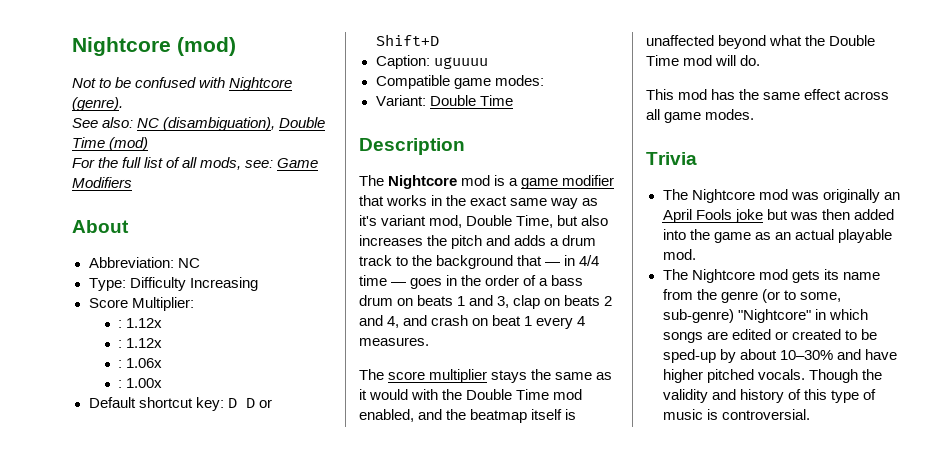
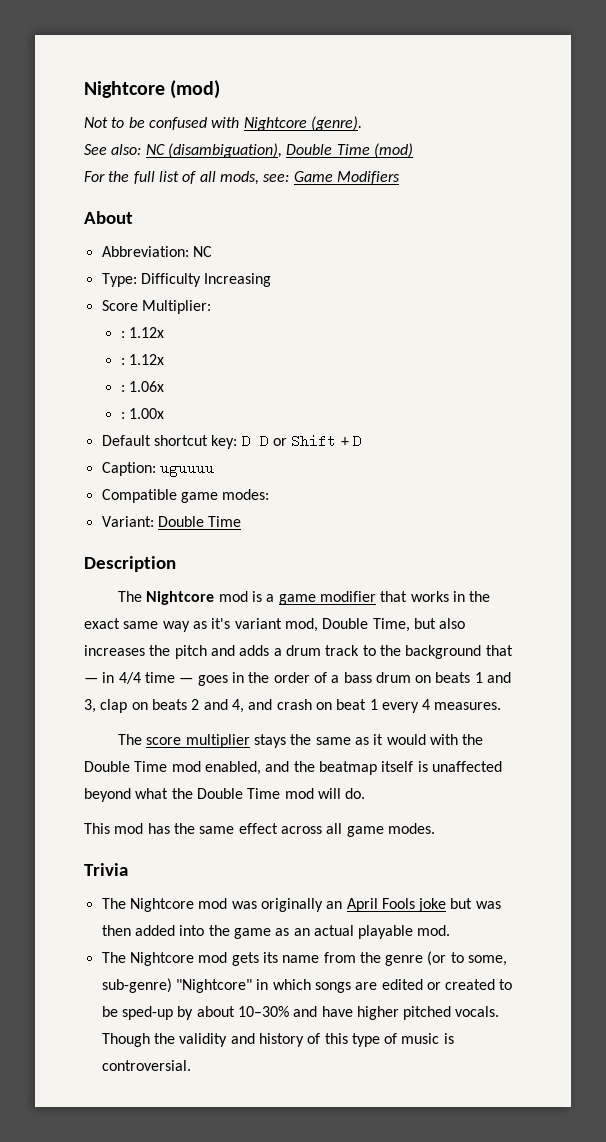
[375,34,439,46] Shift+D -> [291,434,362,448] Shift + D

